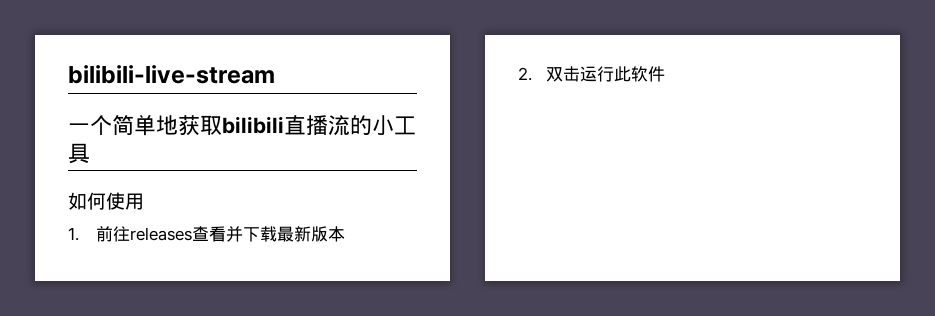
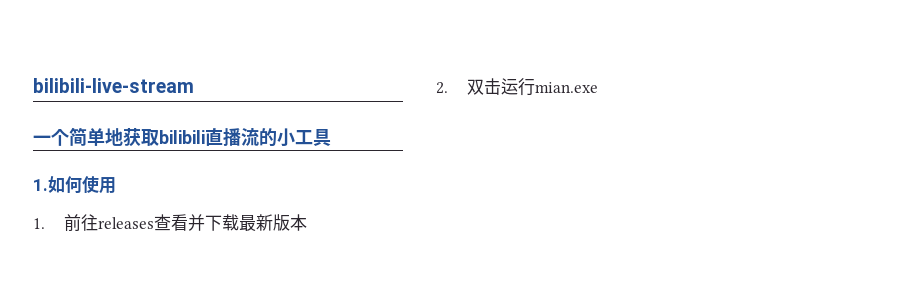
(90, 153) none -> [33,179,48,191] 1.
[614,66,666,82] 此软件 -> [535,82,599,93] mian.exe

